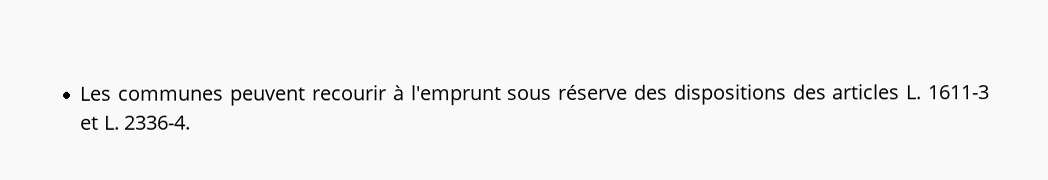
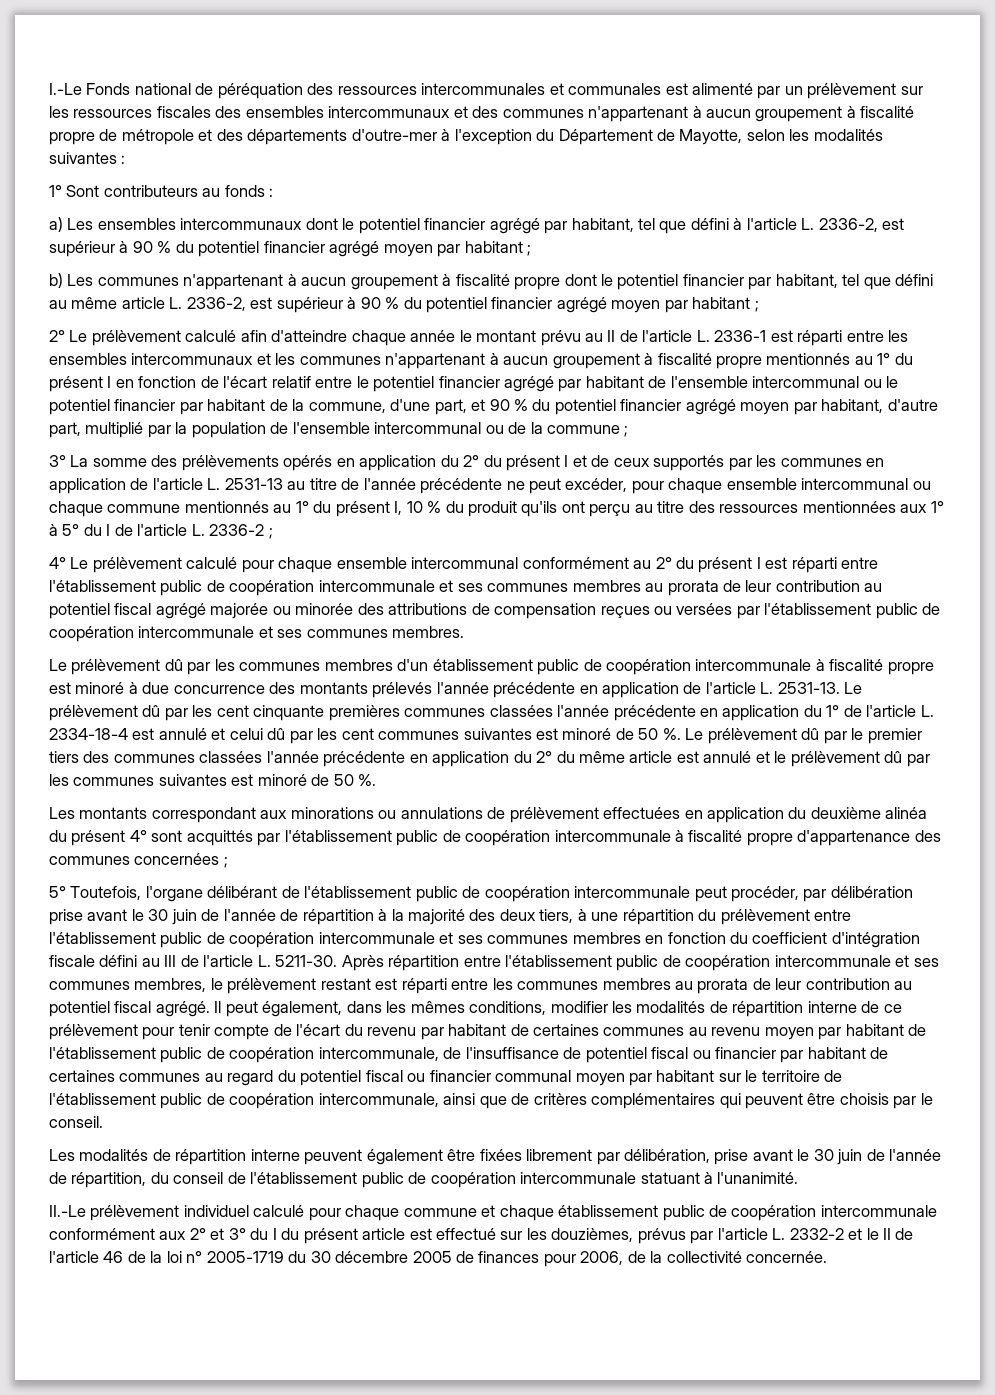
[79,83,990,106] [80,115,191,130] Les communes peuvent recourir à l'emprunt sous réserve des dispositions des articles L. 1611-3 et L. 2336-4. -> [49,83,923,99] [49,106,915,122] [49,129,883,145] [49,152,126,164] [49,185,274,197] [49,217,905,234] [49,241,532,257] [49,273,934,290] [49,297,759,313] [49,330,909,346] [49,353,913,369] [49,376,899,392] [49,399,938,415] [49,422,629,438] [49,455,885,471] [49,478,931,494] [49,501,944,517] [49,524,273,539] [49,557,879,573] [49,580,883,596] [49,603,941,619] [49,626,465,642] [49,659,934,675] [49,682,863,698] [49,705,934,721] [49,728,922,744] [49,751,930,767] [49,774,377,786] [49,807,928,823] [49,830,941,846] [49,853,228,868] [49,886,913,902] [49,909,852,925] [49,932,920,948] [49,955,939,971] [49,978,913,994] [49,1001,902,1017] [49,1024,927,1040] [49,1047,889,1063] [49,1070,843,1086] [49,1093,933,1109] [49,1116,103,1128] [49,1149,942,1165] [49,1172,799,1188] [49,1205,937,1221] [49,1228,914,1244] [49,1251,828,1267] I.-Le Fonds national de péréquation des ressources intercommunales et communales est alimenté par un prélèvement sur les ressources fiscales des ensembles intercommunaux et des communes n'appartenant à aucun groupement à fiscalité propre de métropole et des départements d'outre-mer à l'exception du Département de Mayotte, selon les modalités suivantes : // 1° Sont contributeurs au fonds : // a) Les ensembles intercommunaux dont le potentiel financier agrégé par habitant, tel que défini à l'article L. 2336-2, est supérieur à 90 % du potentiel financier agrégé moyen par habitant ; // b) Les communes n'appartenant à aucun groupement à fiscalité propre dont le potentiel financier par habitant, tel que défini au même article L. 2336-2, est supérieur à 90 % du potentiel financier agrégé moyen par habitant ; // 2° Le prélèvement calculé afin d'atteindre chaque année le montant prévu au II de l'article L. 2336-1 est réparti entre les ensembles intercommunaux et les communes n'appartenant à aucun groupement à fiscalité propre mentionnés au 1° du présent I en fonction de l'écart relatif entre le potentiel financier agrégé par habitant de l'ensemble intercommunal ou le potentiel financier par habitant de la commune, d'une part, et 90 % du potentiel financier agrégé moyen par habitant, d'autre part, multiplié par la population de l'ensemble intercommunal ou de la commune ; // 3° La somme des prélèvements opérés en application du 2° du présent I et de ceux supportés par les communes en application de l'article L. 2531-13 au titre de l'année précédente ne peut excéder, pour chaque ensemble intercommunal ou chaque commune mentionnés au 1° du présent I, 10 % du produit qu'ils ont perçu au titre des ressources mentionnées aux 1° à 5° du I de l'article L. 2336-2 ; // 4° Le prélèvement calculé pour chaque ensemble intercommunal conformément au 2° du présent I est réparti entre l'établissement public de coopération intercommunale et ses communes membres au prorata de leur contribution au potentiel fiscal agrégé majorée ou minorée des attributions de compensation reçues ou versées par l'établissement public de coopération intercommunale et ses communes membres. // Le prélèvement dû par les communes membres d'un établissement public de coopération intercommunale à fiscalité propre est minoré à due concurrence des montants prélevés l'année précédente en application de l'article L. 2531-13. Le prélèvement dû par les cent cinquante premières communes classées l'année précédente en application du 1° de l'article L. 2334-18-4 est annulé et celui dû par les cent communes suivantes est minoré de 50 %. Le prélèvement dû par le premier tiers des communes classées l'année précédente en application du 2° du même article est annulé et le prélèvement dû par les communes suivantes est minoré de 50 %. // Les montants correspondant aux minorations ou annulations de prélèvement effectuées en application du deuxième alinéa du présent 4° sont acquittés par l'établissement public de coopération intercommunale à fiscalité propre d'appartenance des communes concernées ; // 5° Toutefois, l'organe délibérant de l'établissement public de coopération intercommunale peut procéder, par délibération prise avant le 30 juin de l'année de répartition à la majorité des deux tiers, à une répartition du prélèvement entre l'établissement public de coopération intercommunale et ses communes membres en fonction du coefficient d'intégration fiscale défini au III de l'article L. 5211-30. Après répartition entre l'établissement public de coopération intercommunale et ses communes membres, le prélèvement restant est réparti entre les communes membres au prorata de leur contribution au potentiel fiscal agrégé. Il peut également, dans les mêmes conditions, modifier les modalités de répartition interne de ce prélèvement pour tenir compte de l'écart du revenu par habitant de certaines communes au revenu moyen par habitant de l'établissement public de coopération intercommunale, de l'insuffisance de potentiel fiscal ou financier par habitant de certaines communes au regard du potentiel fiscal ou financier communal moyen par habitant sur le territoire de l'établissement public de coopération intercommunale, ainsi que de critères complémentaires qui peuvent être choisis par le conseil. // Les modalités de répartition interne peuvent également être fixées librement par délibération, prise avant le 30 juin de l'année de répartition, du conseil de l'établissement public de coopération intercommunale statuant à l'unanimité. // II.-Le prélèvement individuel calculé pour chaque commune et chaque établissement public de coopération intercommunale conformément aux 2° et 3° du I du présent article est effectué sur les douzièmes, prévus par l'article L. 2332-2 et le II de l'article 46 de la loi n° 2005-1719 du 30 décembre 2005 de finances pour 2006, de la collectivité concernée.

